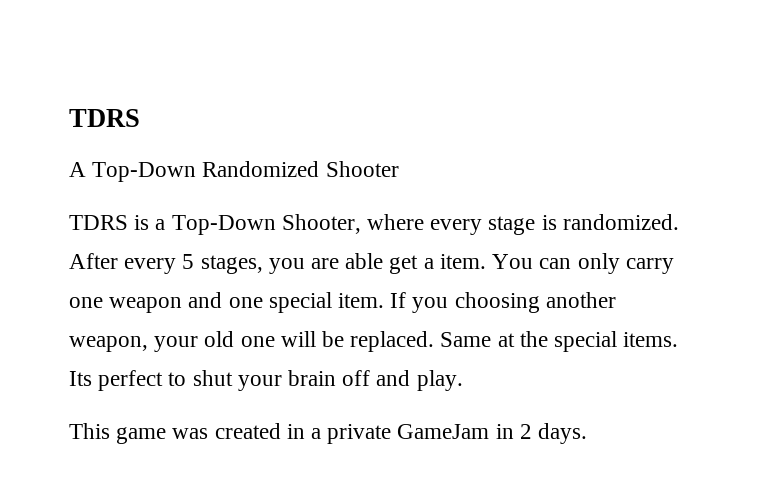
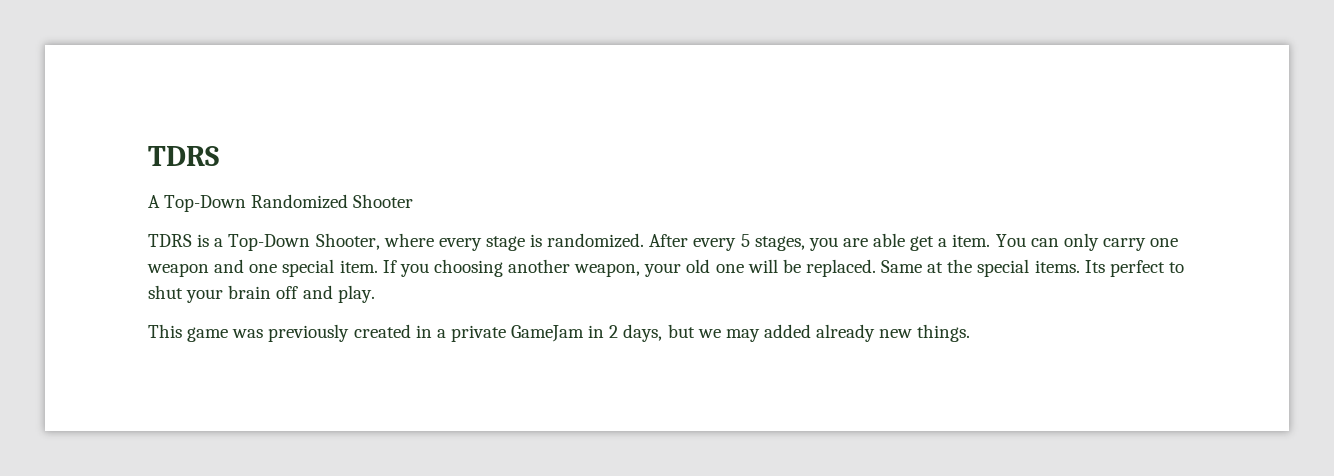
(209, 433) none -> [268,324,350,342] previously
[538,423,588,444] days. -> [623,324,971,342] days, but we may added already new things.

